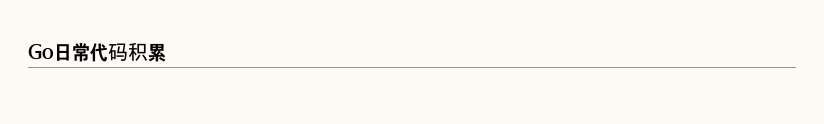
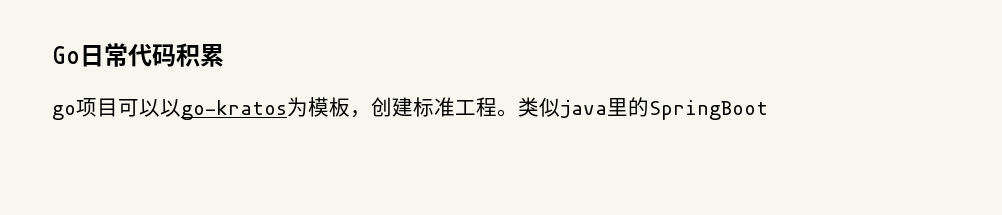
(166, 52) none -> [52,97,768,120] // go项目可以以go-kratos为模板，创建标准工程。类似java里的SpringBoot

